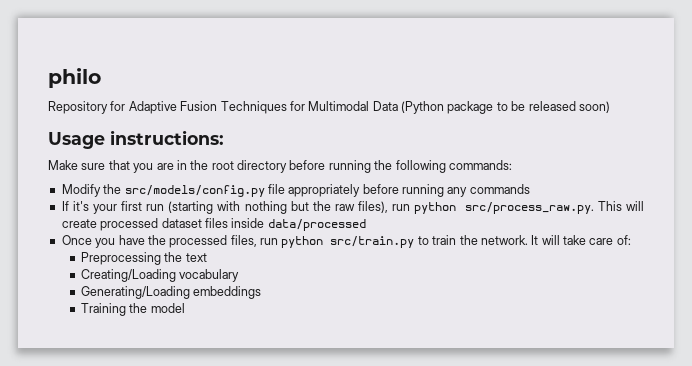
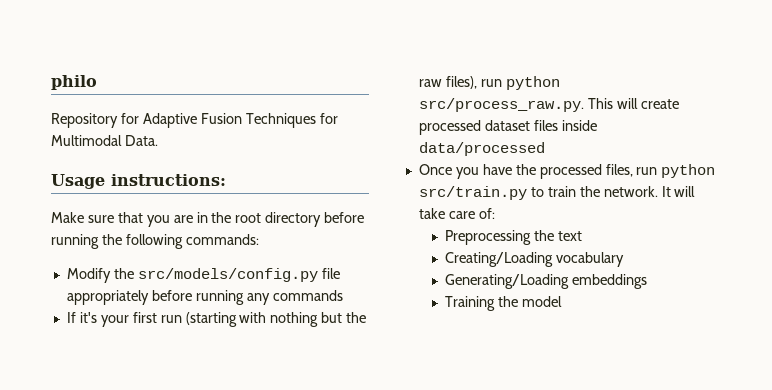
[372,101,610,114] Data (Python package to be released soon) -> [124,135,158,146] Data.

